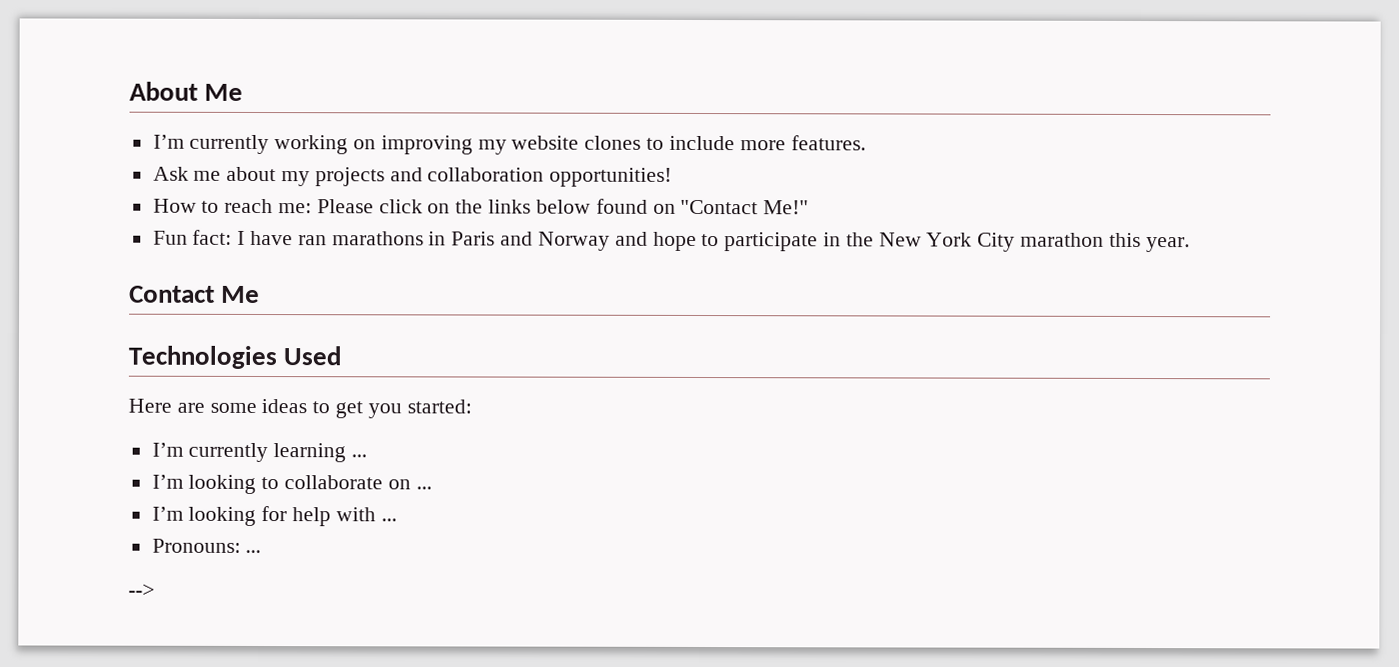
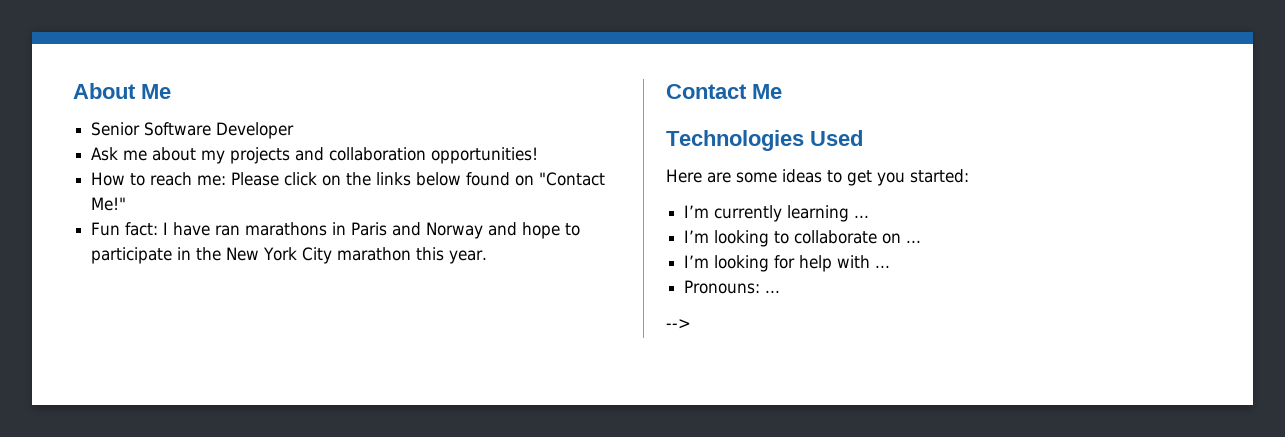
[152,134,866,155] I’m currently working on improving my website clones to include more features. -> [91,122,295,139] Senior Software Developer

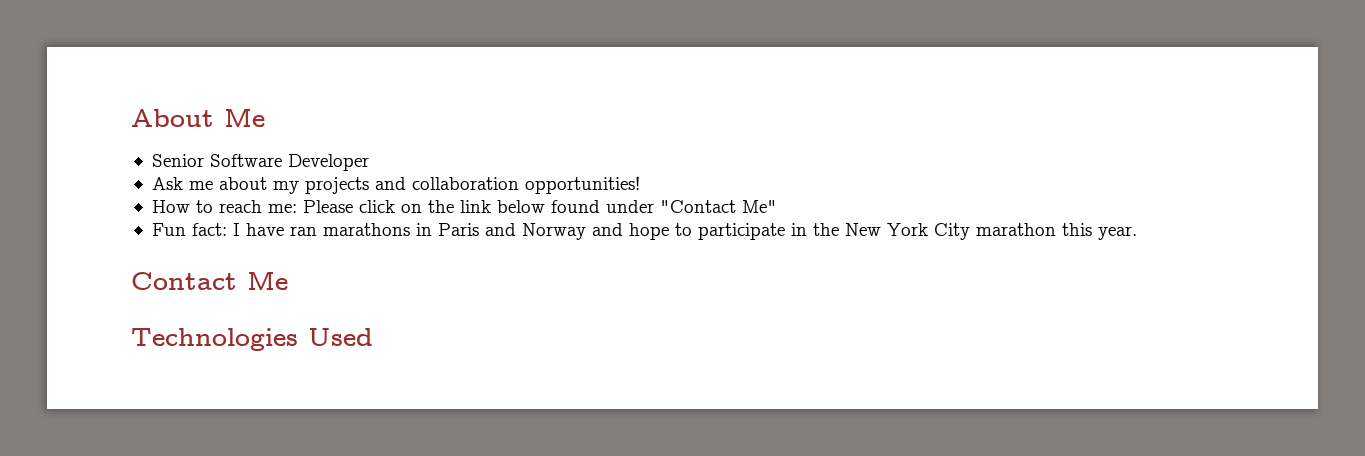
[376,172,412,186] links -> [459,200,491,213] link
[515,172,606,186] [91,197,127,211] on "Contact Me!" -> [605,200,777,213] under "Contact Me"
[666,169,969,186] [684,205,870,222] [684,230,922,247] [684,255,891,272] [684,280,781,294] [666,319,691,329] // Here are some ideas to get you started: // I’m currently learning ... // I’m looking to collaborate on ... // I’m looking for help with ... // Pronouns: ... // --> -> (373, 337) none

